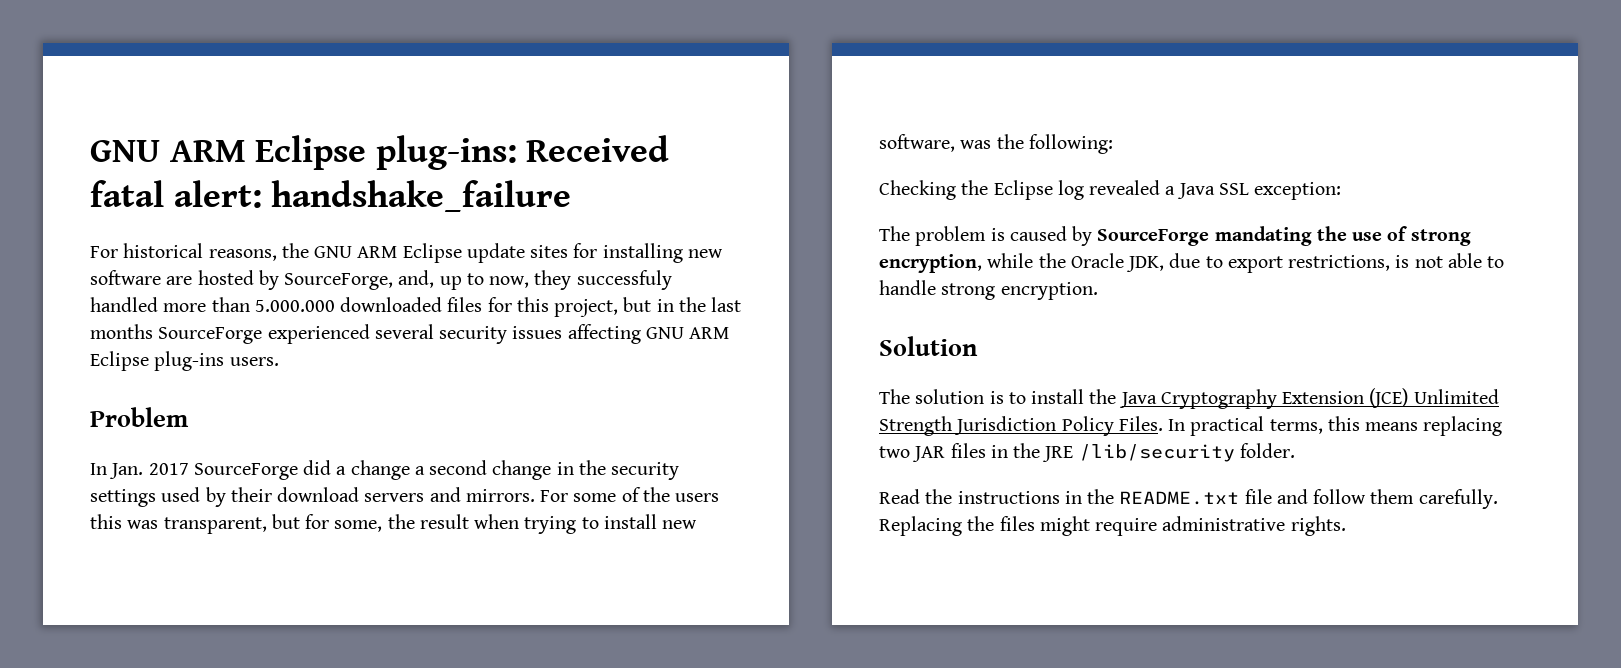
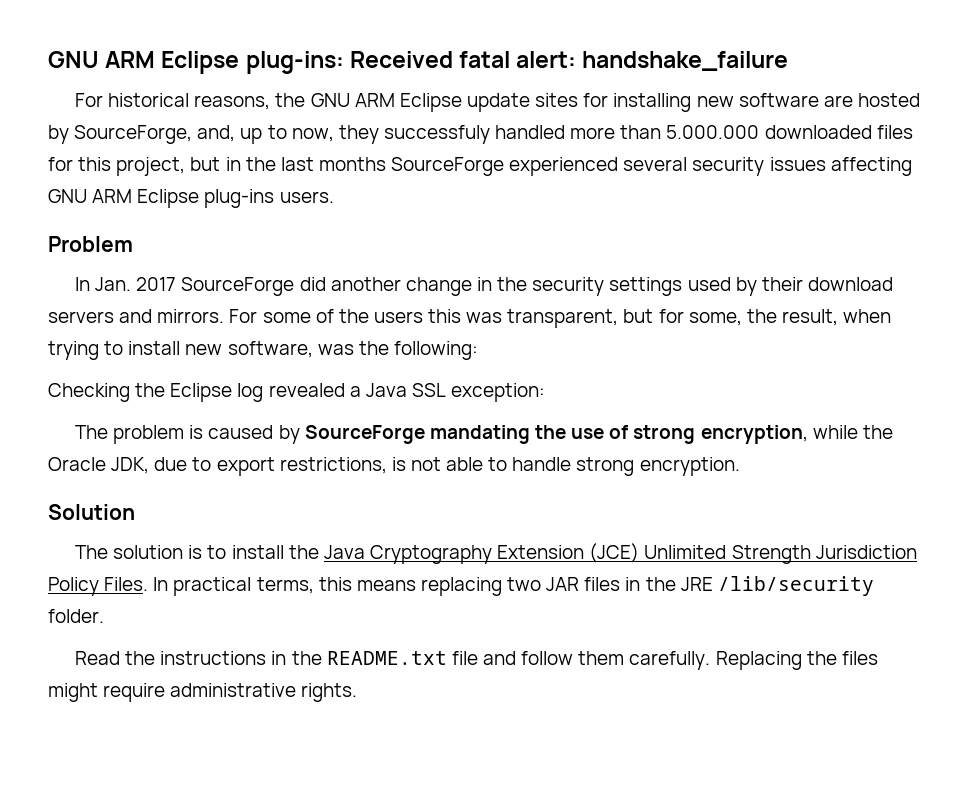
[336,460,488,480] a change a second -> [330,277,401,291] another
[419,514,469,529] result -> [781,309,838,326] result,

